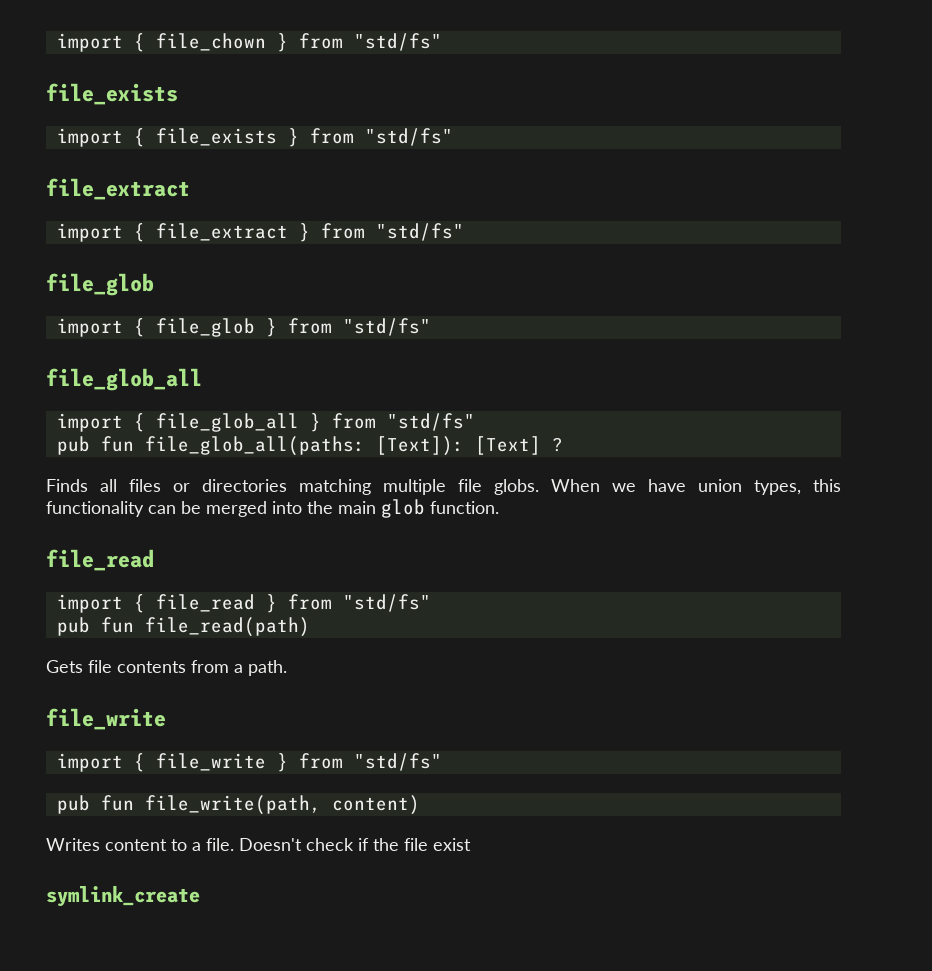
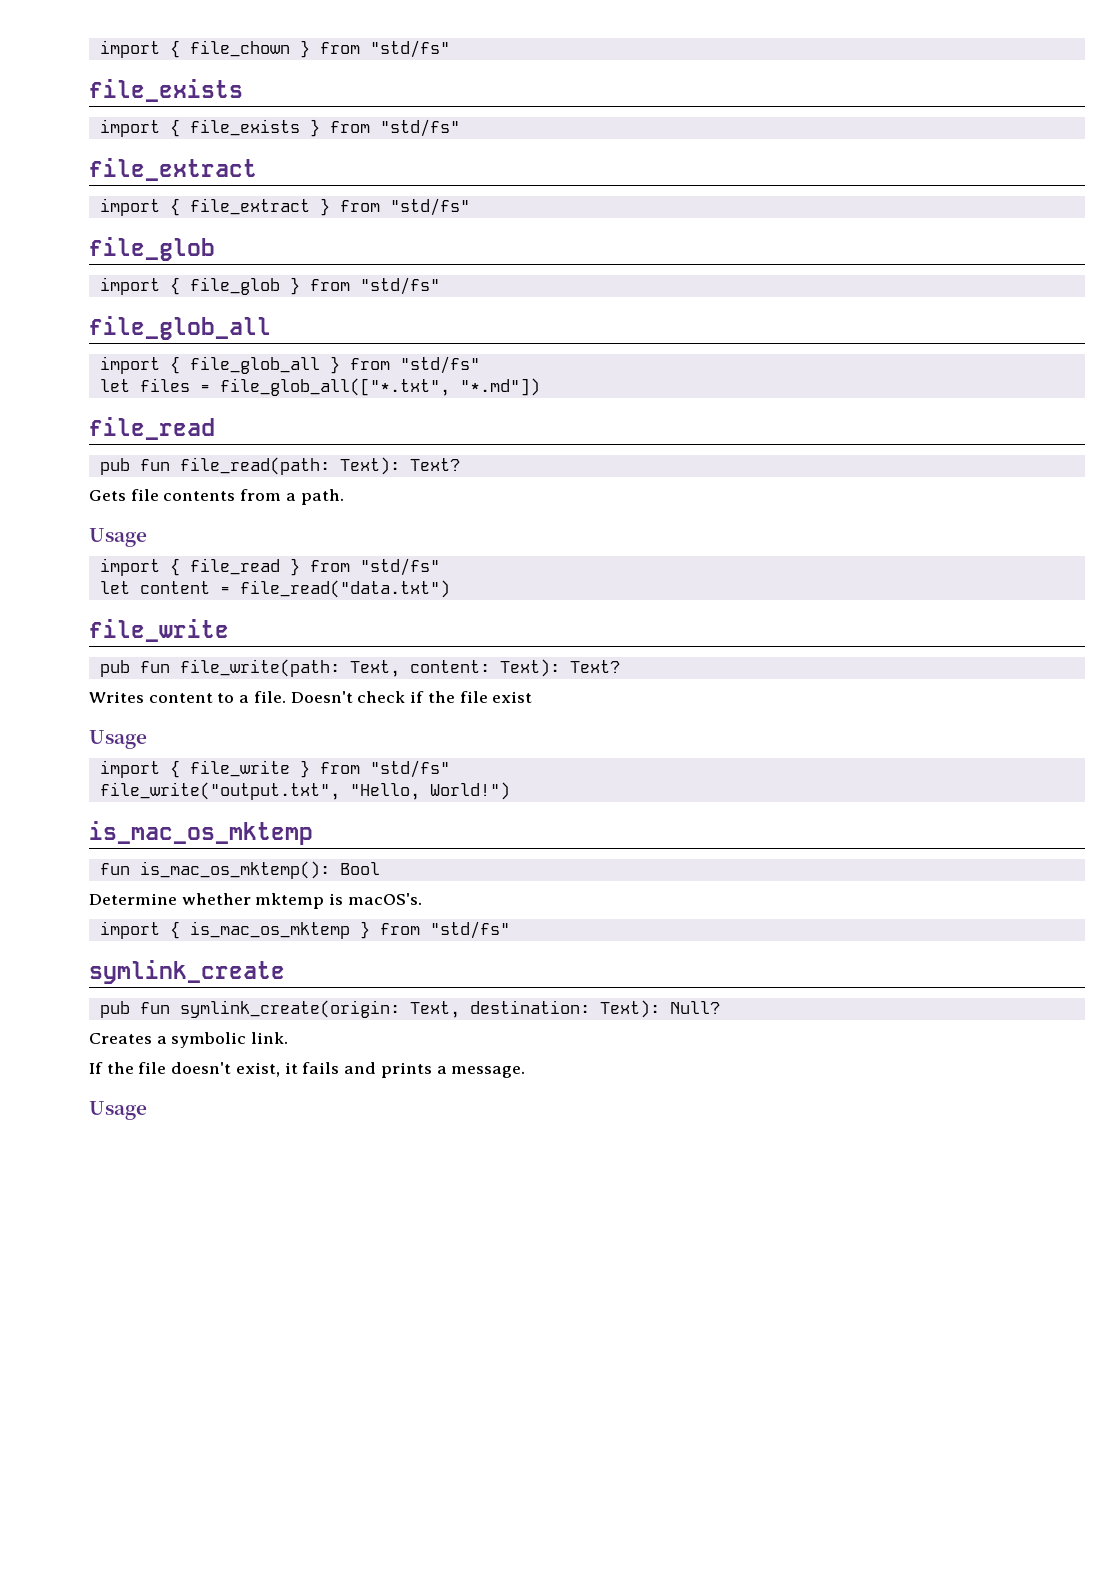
[56,436,563,456] [46,479,841,495] [46,499,499,518] [46,549,154,571] pub fun file_glob_all(paths: [Text]): [Text] ? // Finds all files or directories matching multiple file globs. When we have union types, this functionality can be merged into the main glob function. // file_read -> [99,378,540,396] [89,417,215,440] [99,457,460,475] [89,489,344,505] [89,528,147,547] let files = file_glob_all(["*.txt", "*.md"]) // file_read // pub fun file_read(path: Text): Text? // Gets file contents from a path. // Usage
[56,617,310,637] [46,660,287,676] [46,708,166,730] [56,753,442,772] [56,795,420,815] pub fun file_read(path) // Gets file contents from a path. // file_write // import { file_write } from "std/fs" // pub fun file_write(path, content) -> [99,580,450,598] [89,619,229,642] [99,659,620,677] let content = file_read("data.txt") // file_write // pub fun file_write(path: Text, content: Text): Text?
[46,886,200,907] symlink_create -> [89,730,147,749] [99,760,450,778] [99,782,510,800] [89,821,313,845] [99,861,380,879] [89,893,422,909] [99,921,510,939] [89,960,285,984] [99,1000,720,1018] [89,1032,289,1048] [89,1062,526,1078] [89,1101,147,1120] Usage // import { file_write } from "std/fs" // file_write("output.txt", "Hello, World!") // is_mac_os_mktemp // fun is_mac_os_mktemp(): Bool // Determine whether mktemp is macOS's. // import { is_mac_os_mktemp } from "std/fs" // symlink_create // pub fun symlink_create(origin: Text, destination: Text): Null? // Creates a symbolic link. // If the file doesn't exist, it fails and prints a message. // Usage

